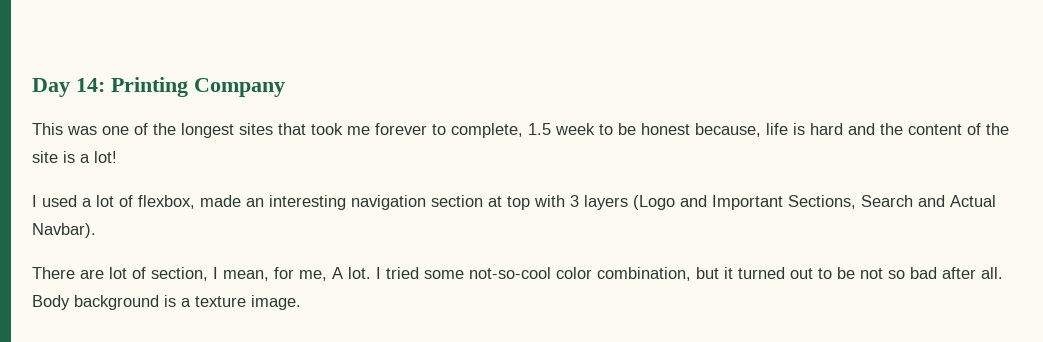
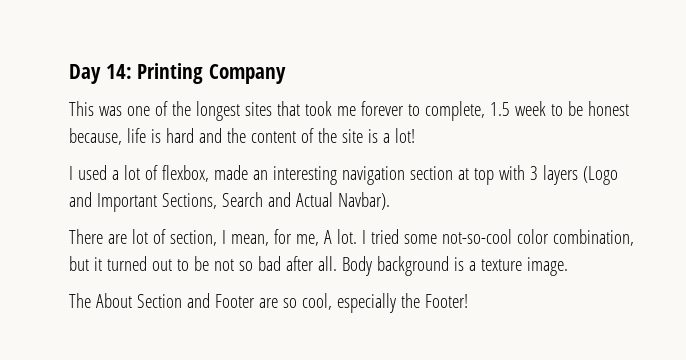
(301, 302) none -> [69,293,468,313] // The About Section and Footer are so cool, especially the Footer!

